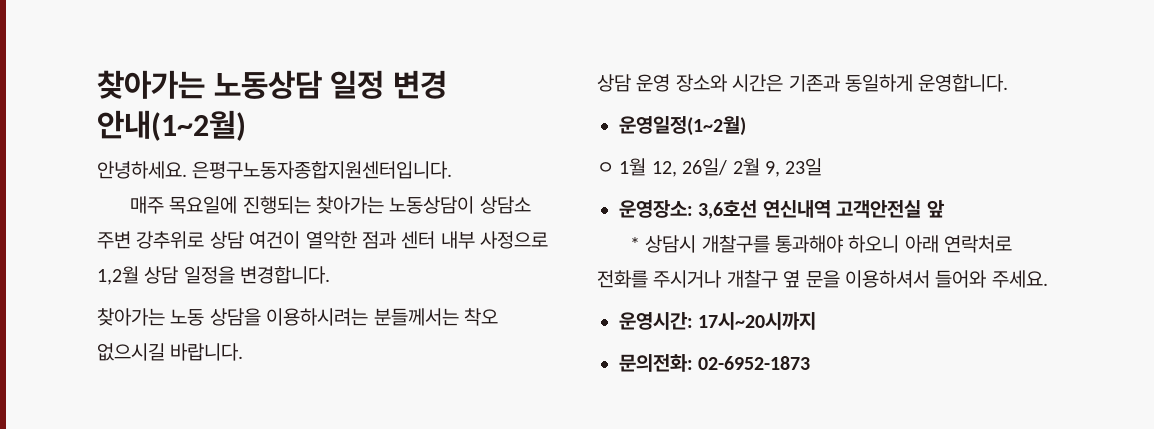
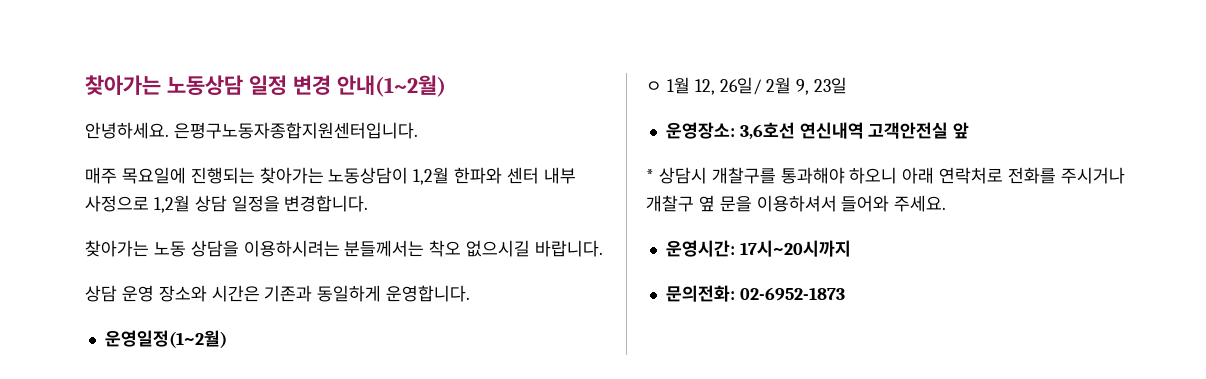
[479,196,531,214] [97,231,396,249] 상담소 주변 강추위로 상담 여건이 열악한 점과 -> [413,167,503,185] 1,2월 한파와

